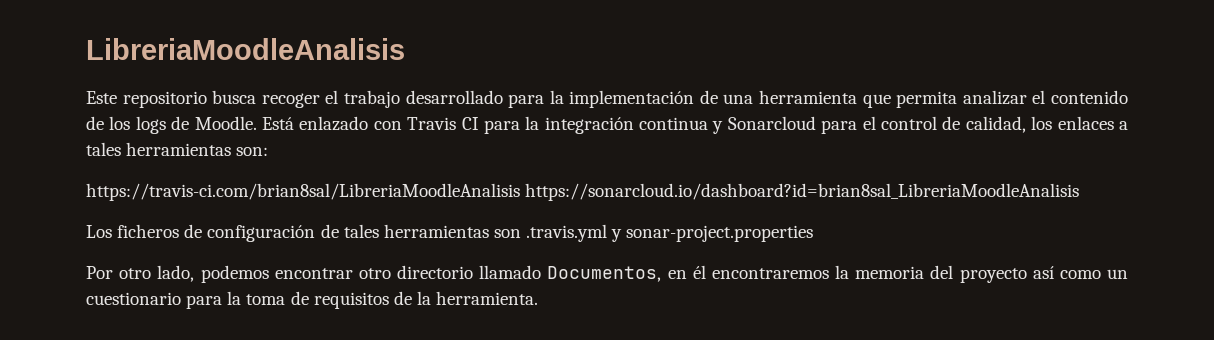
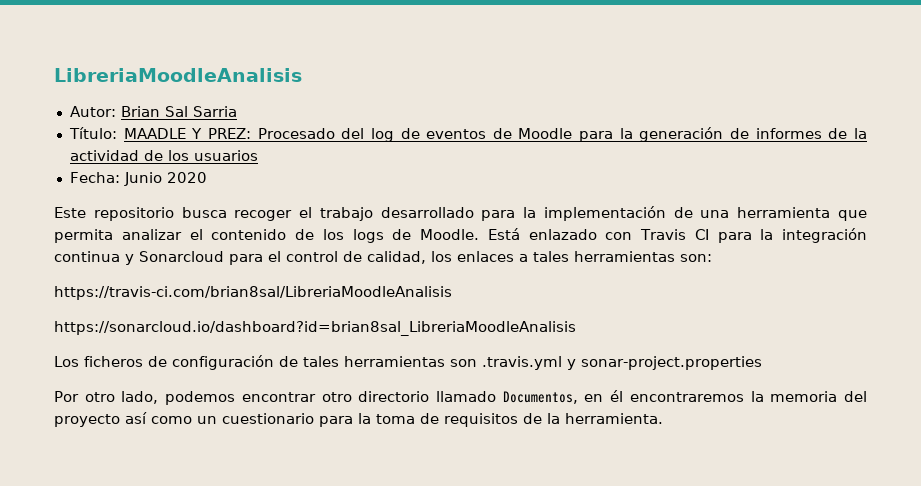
(405, 49) none -> [69,106,237,117] [68,127,867,142] [69,150,258,161] [69,172,207,186] // Autor: Brian Sal Sarria // Título: MAADLE Y PREZ: Procesado del log de eventos de Moodle para la generación de informes de la actividad de los usuarios // Fecha: Junio 2020
(520, 192) none -> (452, 293) //

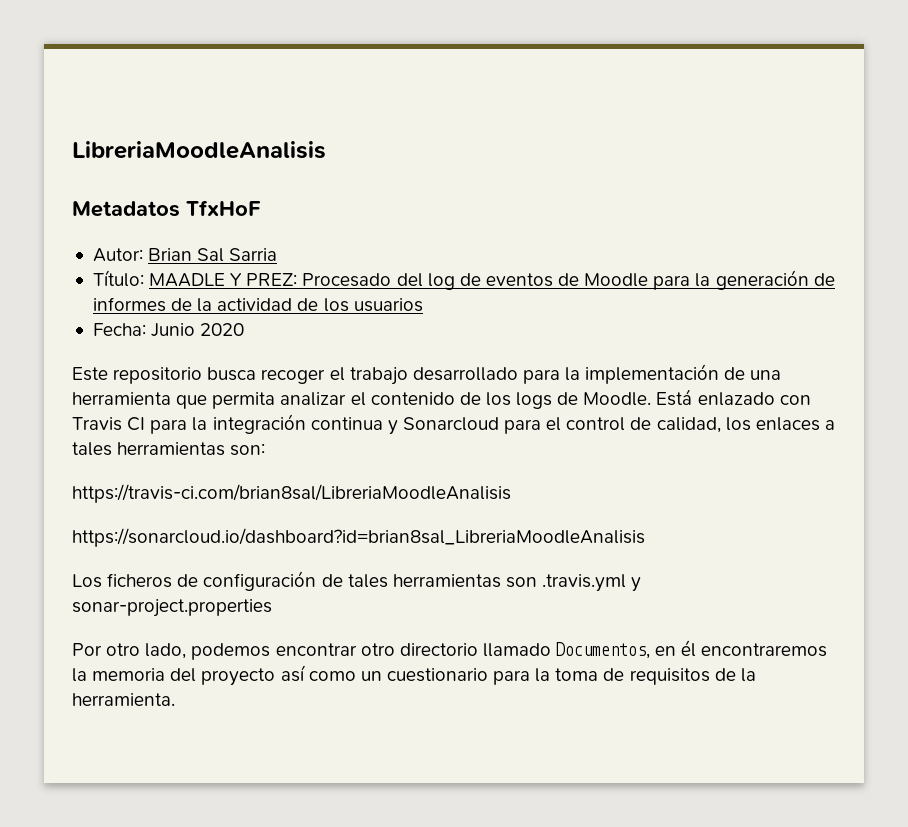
(302, 75) none -> [72,200,261,217] // Metadatos TfxHoF

